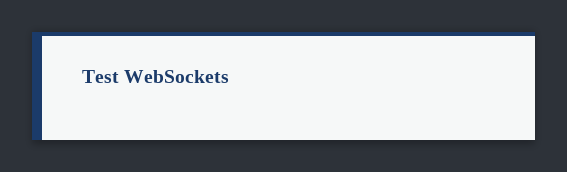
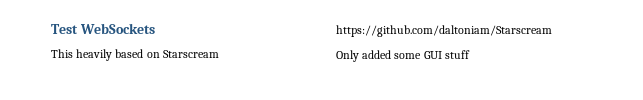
(230, 76) none -> [51,49,219,61] [336,25,552,37] [336,50,470,62] // This heavily based on Starscream https://github.com/daltoniam/Starscream // Only added some GUI stuff

